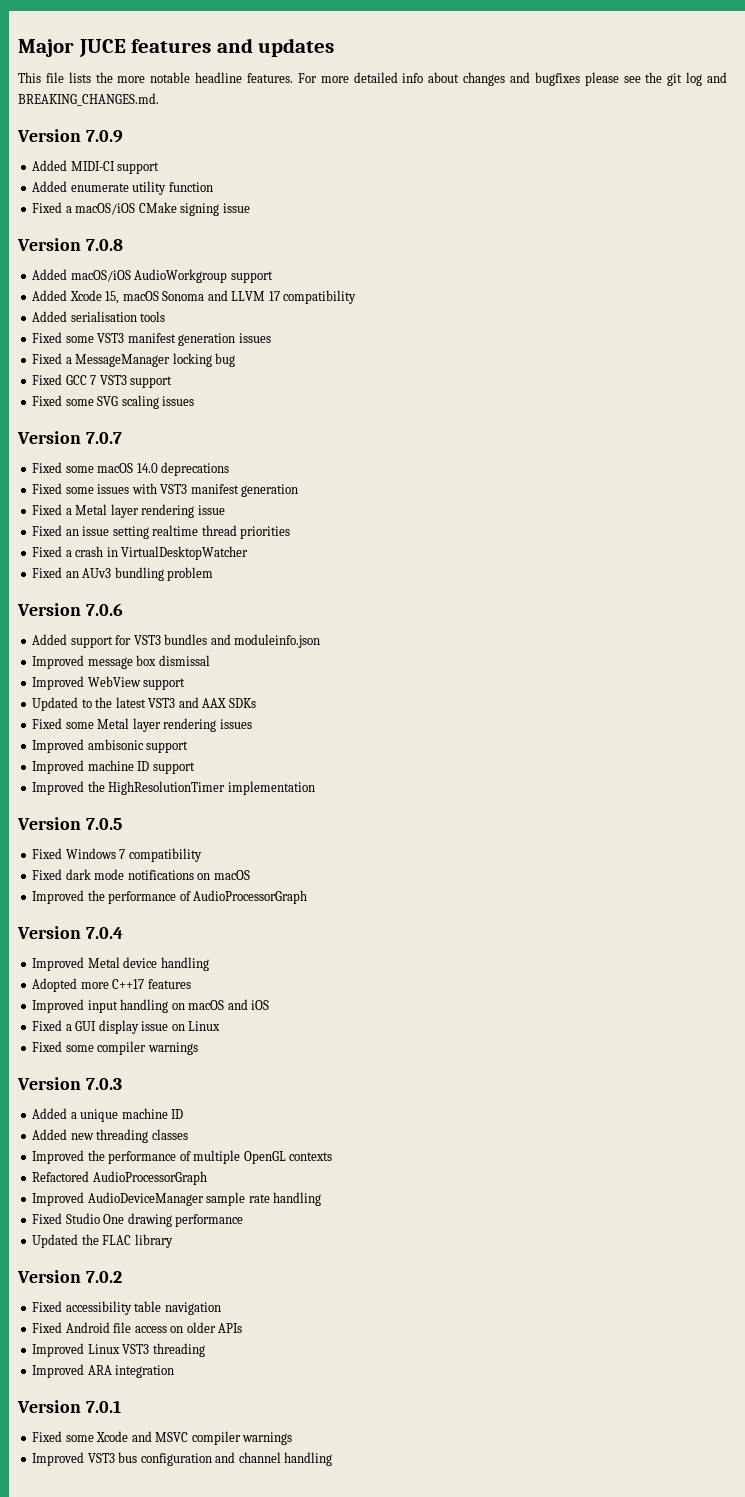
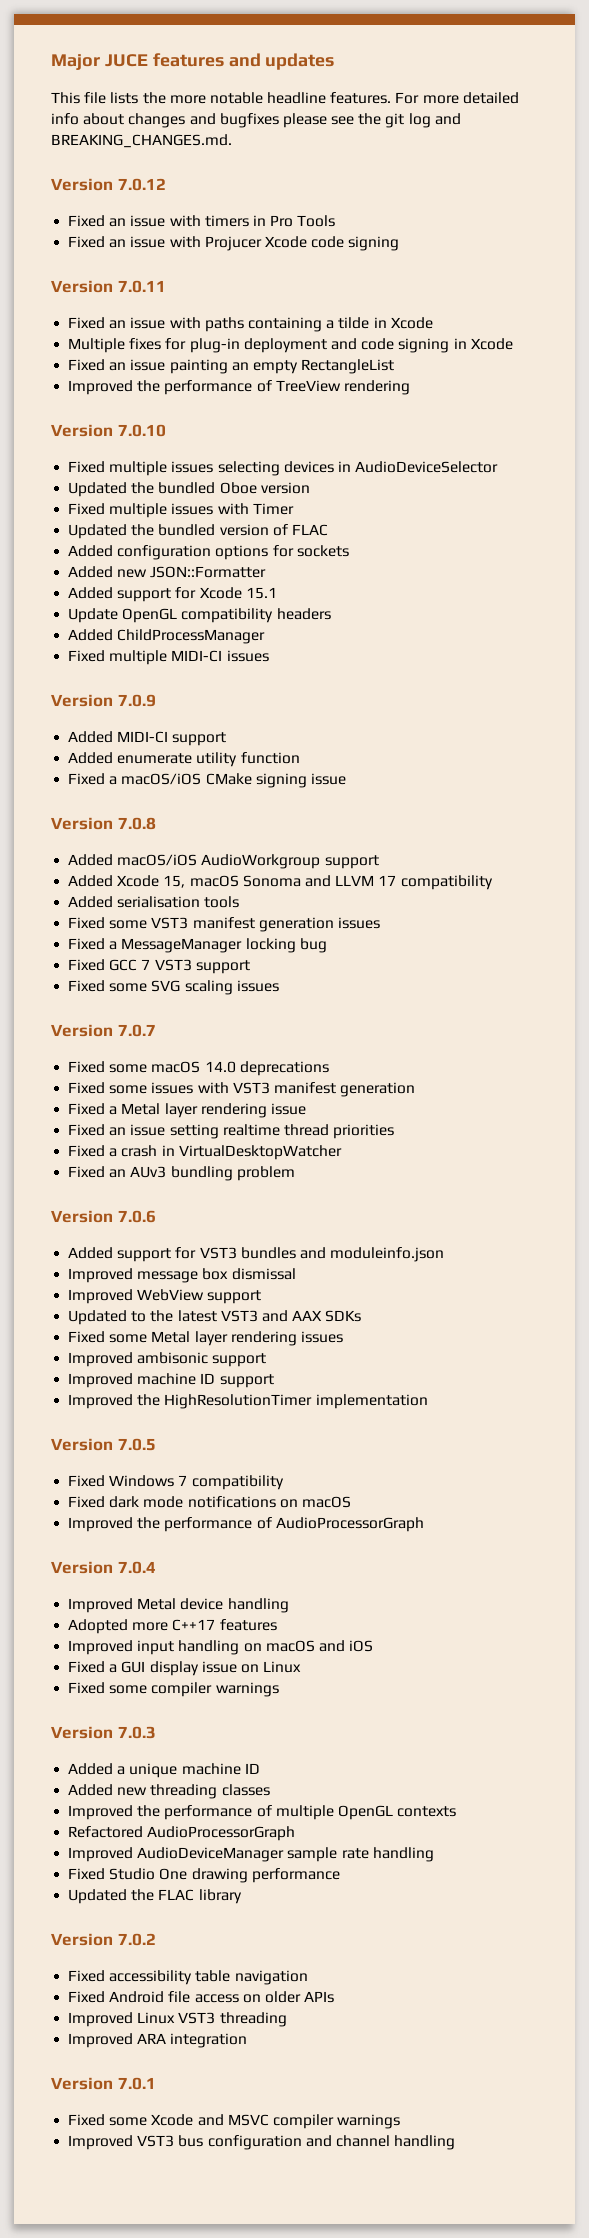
(159, 99) none -> [51,178,166,191] [68,215,336,227] [68,236,400,251] [51,280,166,293] [68,317,433,332] [68,338,513,353] [68,359,395,374] [68,380,410,395] [51,424,166,437] [68,461,499,476] [68,482,310,497] [68,503,294,518] [68,524,328,539] [68,545,349,560] [68,566,267,578] [68,587,277,602] [68,608,331,623] [68,629,266,644] [68,650,269,665] // Version 7.0.12 // Fixed an issue with timers in Pro Tools // Fixed an issue with Projucer Xcode code signing // Version 7.0.11 // Fixed an issue with paths containing a tilde in Xcode // Multiple fixes for plug-in deployment and code signing in Xcode // Fixed an issue painting an empty RectangleList // Improved the performance of TreeView rendering // Version 7.0.10 // Fixed multiple issues selecting devices in AudioDeviceSelector // Updated the bundled Oboe version // Fixed multiple issues with Timer // Updated the bundled version of FLAC // Added configuration options for sockets // Added new JSON::Formatter // Added support for Xcode 15.1 // Update OpenGL compatibility headers // Added ChildProcessManager // Fixed multiple MIDI-CI issues

